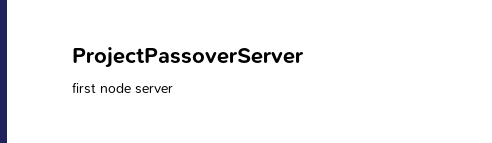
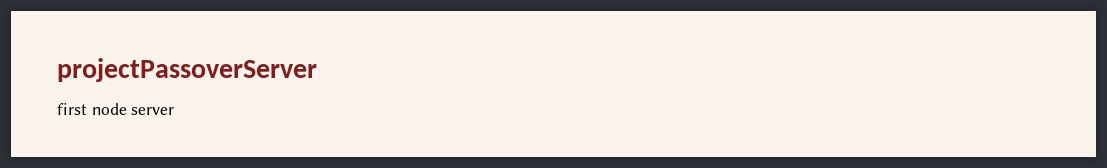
[72,47,304,68] ProjectPassoverServer -> [57,58,317,82] projectPassoverServer

